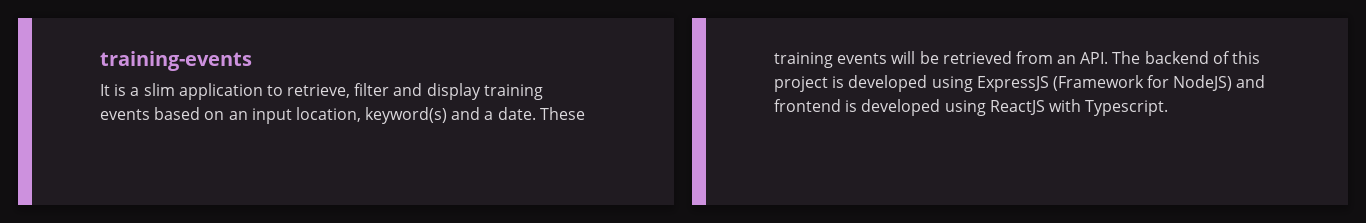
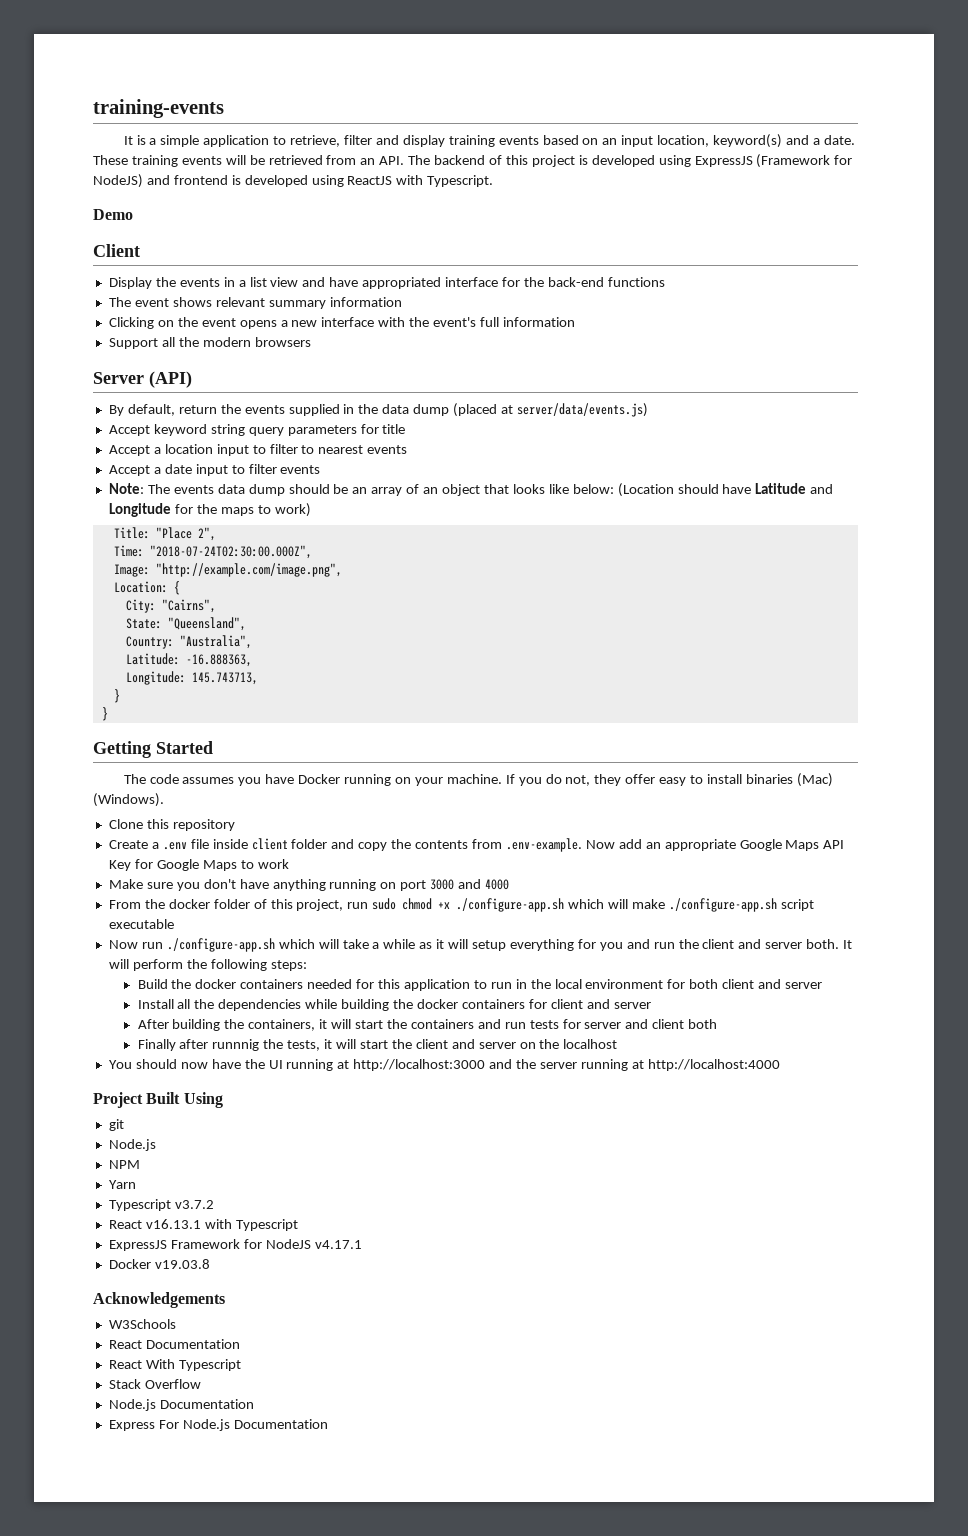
[143,83,175,96] slim -> [160,135,200,147] simple
(1169, 108) none -> [93,209,133,220] [93,244,140,257] [108,277,665,289] [108,297,402,309] [108,317,575,329] [108,337,311,349] [93,371,192,388] [108,403,648,417] [108,424,406,436] [108,444,408,456] [108,464,321,476] [108,483,834,497] [108,503,311,517] [113,527,216,541] [113,545,312,559] [113,563,342,577] [113,581,180,595] [125,599,216,613] [125,617,246,631] [125,635,252,649] [125,653,252,667] [125,671,258,685] [113,689,120,703] [101,707,108,721] [93,741,213,758] [123,773,833,787] [93,793,164,807] [108,819,235,831] [108,838,845,852] [108,859,289,871] [108,879,510,891] [108,898,814,912] [108,919,174,929] [108,938,853,952] [108,959,307,971] [137,979,822,991] [137,999,651,1011] [137,1019,718,1031] [137,1039,618,1051] [108,1059,780,1071] [93,1092,223,1108] [108,1119,124,1131] [108,1139,156,1151] [108,1160,140,1169] [108,1180,136,1189] [108,1199,214,1211] [108,1219,298,1231] [108,1239,362,1251] [108,1259,210,1269] [93,1292,225,1308] [108,1319,176,1329] [108,1339,240,1349] [108,1359,241,1371] [108,1379,201,1389] [108,1399,254,1411] [108,1419,328,1431] // Demo // Client // Display the events in a list view and have appropriated interface for the back-end functions // The event shows relevant summary information // Clicking on the event opens a new interface with the event's full information // Support all the modern browsers // Server (API) // By default, return the events supplied in the data dump (placed at server/data/events.js) // Accept keyword string query parameters for title // Accept a location input to filter to nearest events // Accept a date input to filter events // Note: The events data dump should be an array of an object that looks like below: (Location should have Latitude and Longitude for the maps to work) // Title: "Place 2", // Time: "2018-07-24T02:30:00.000Z", // Image: "http://example.com/image.png", // Location: { // City: "Cairns", // State: "Queensland", // Country: "Australia", // Latitude: -16.888363, // Longitude: 145.743713, // } // } // Getting Started // The code assumes you have Docker running on your machine. If you do not, they offer easy to install binaries (Mac) (Windows). // Clone this repository // Create a .env file inside client folder and copy the contents from .env-example. Now add an appropriate Google Maps API Key for Google Maps to work // Make sure you don't have anything running on port 3000 and 4000 // From the docker folder of this project, run sudo chmod +x ./configure-app.sh which will make ./configure-app.sh script executable // Now run ./configure-app.sh which will take a while as it will setup everything for you and run the client and server both. It will perform the following steps: // Build the docker containers needed for this application to run in the local environment for both client and server // Install all the dependencies while building the docker containers for client and server // After building the containers, it will start the containers and run tests for server and client both // Finally after runnnig the tests, it will start the client and server on the localhost // You should now have the UI running at http://localhost:3000 and the server running at http://localhost:4000 // Project Built Using // git // Node.js // NPM // Yarn // Typescript v3.7.2 // React v16.13.1 with Typescript // ExpressJS Framework for NodeJS v4.17.1 // Docker v19.03.8 // Acknowledgements // W3Schools // React Documentation // React With Typescript // Stack Overflow // Node.js Documentation // Express For Node.js Documentation

